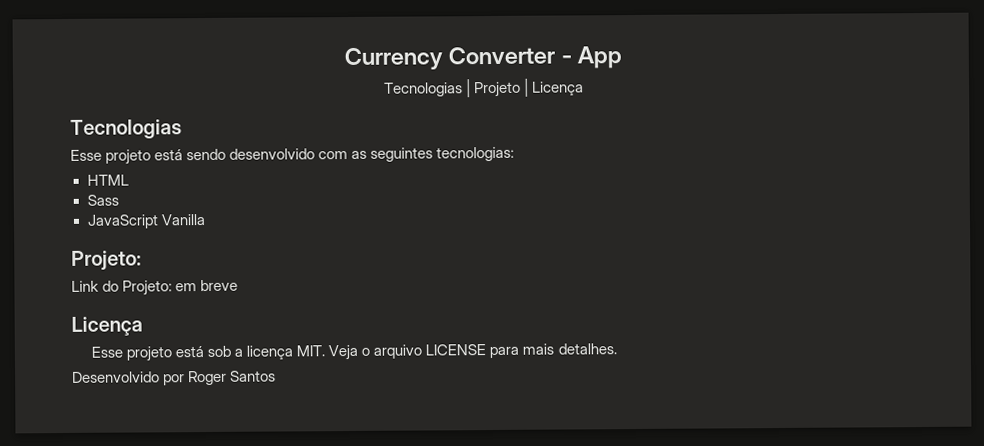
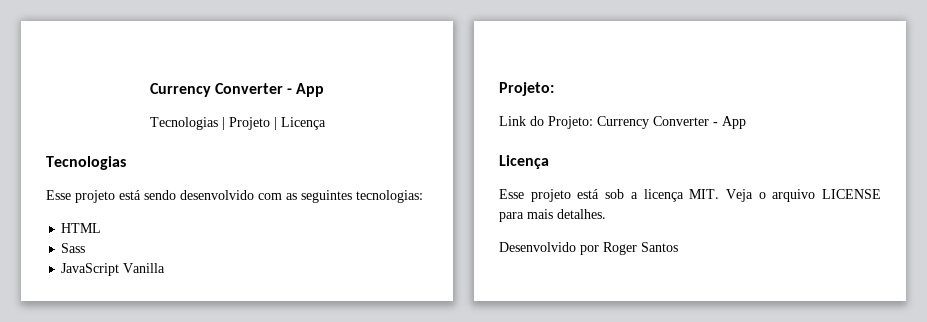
[175,279,239,292] em breve -> [597,116,746,129] Currency Converter - App

